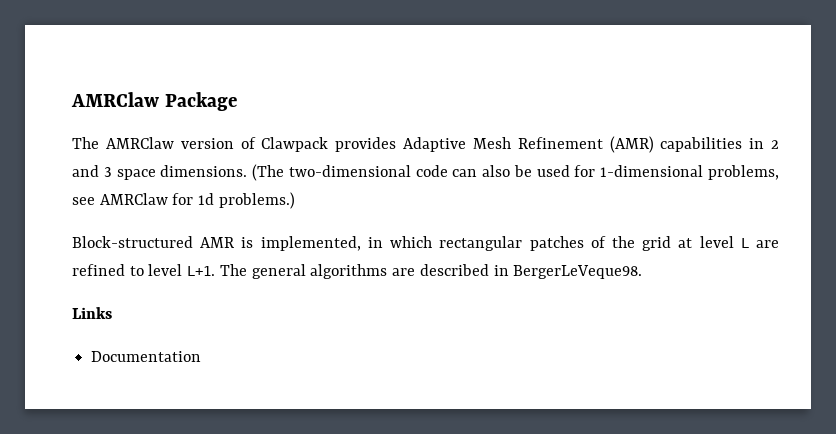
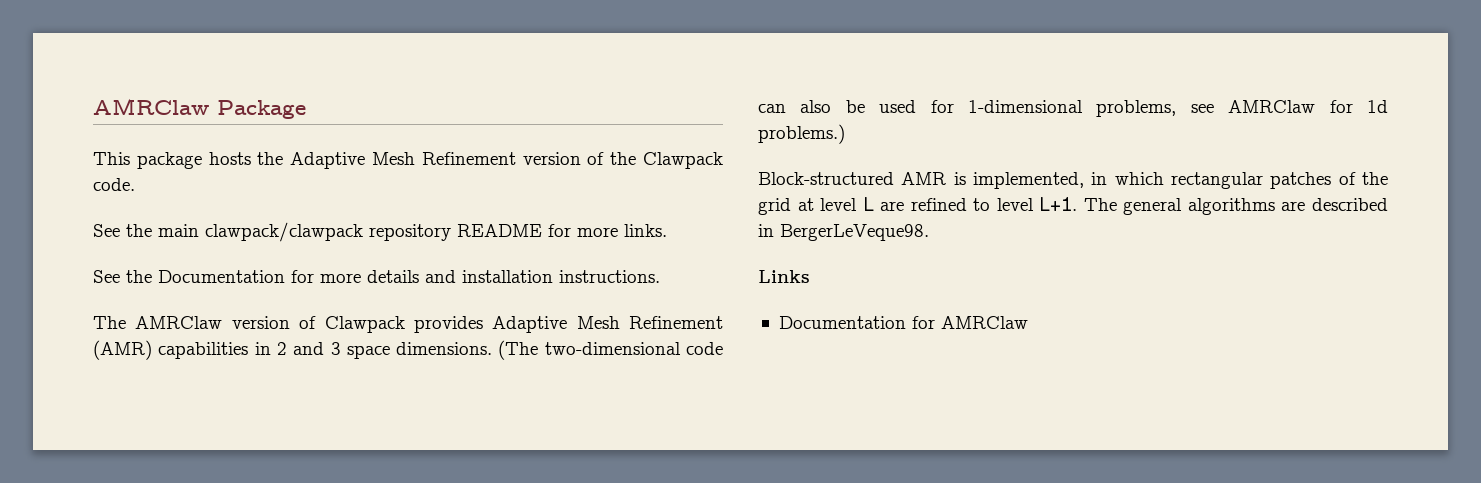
(237, 101) none -> [93,152,723,169] [93,178,135,191] [93,222,667,242] [93,270,660,283] // This package hosts the Adaptive Mesh Refinement version of the Clawpack code. // See the main clawpack/clawpack repository README for more links. // See the Documentation for more details and installation instructions.
(202, 356) none -> [911,316,1028,329] for AMRClaw

